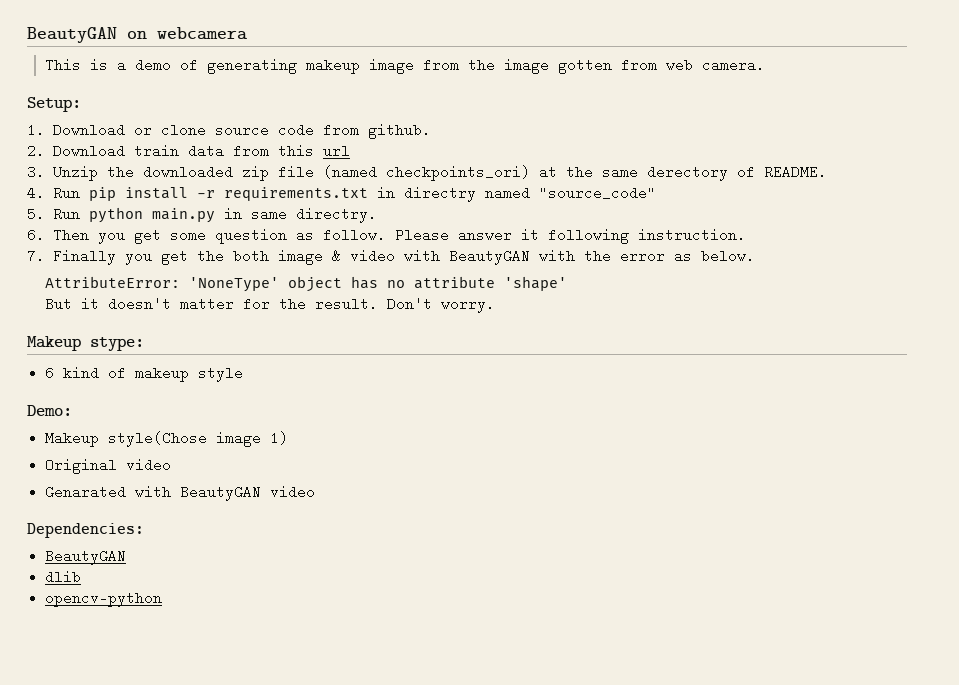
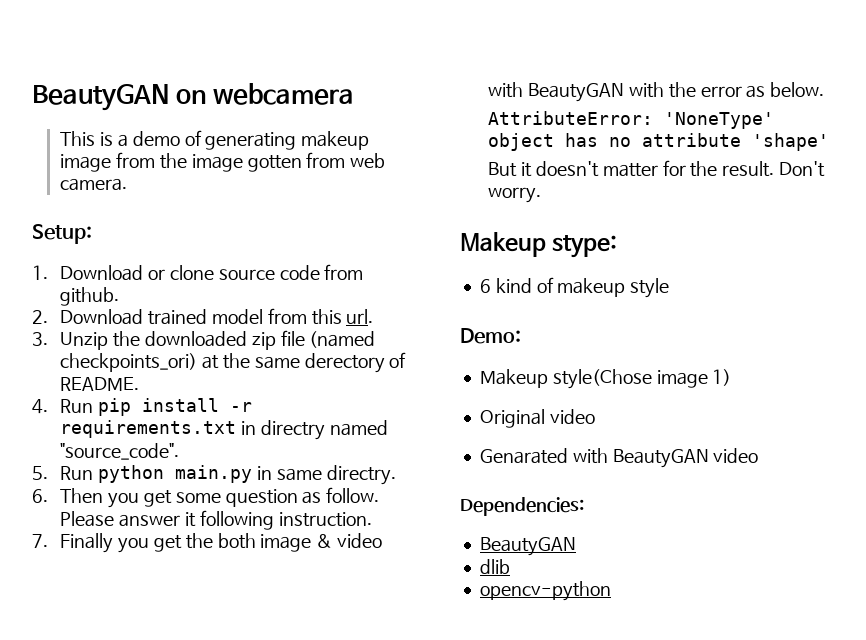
[134,144,225,158] train data -> [147,309,263,325] trained model
[323,146,351,156] url -> [346,309,374,324] url.
[539,186,657,200] "source_code" -> [60,443,180,460] "source_code".

